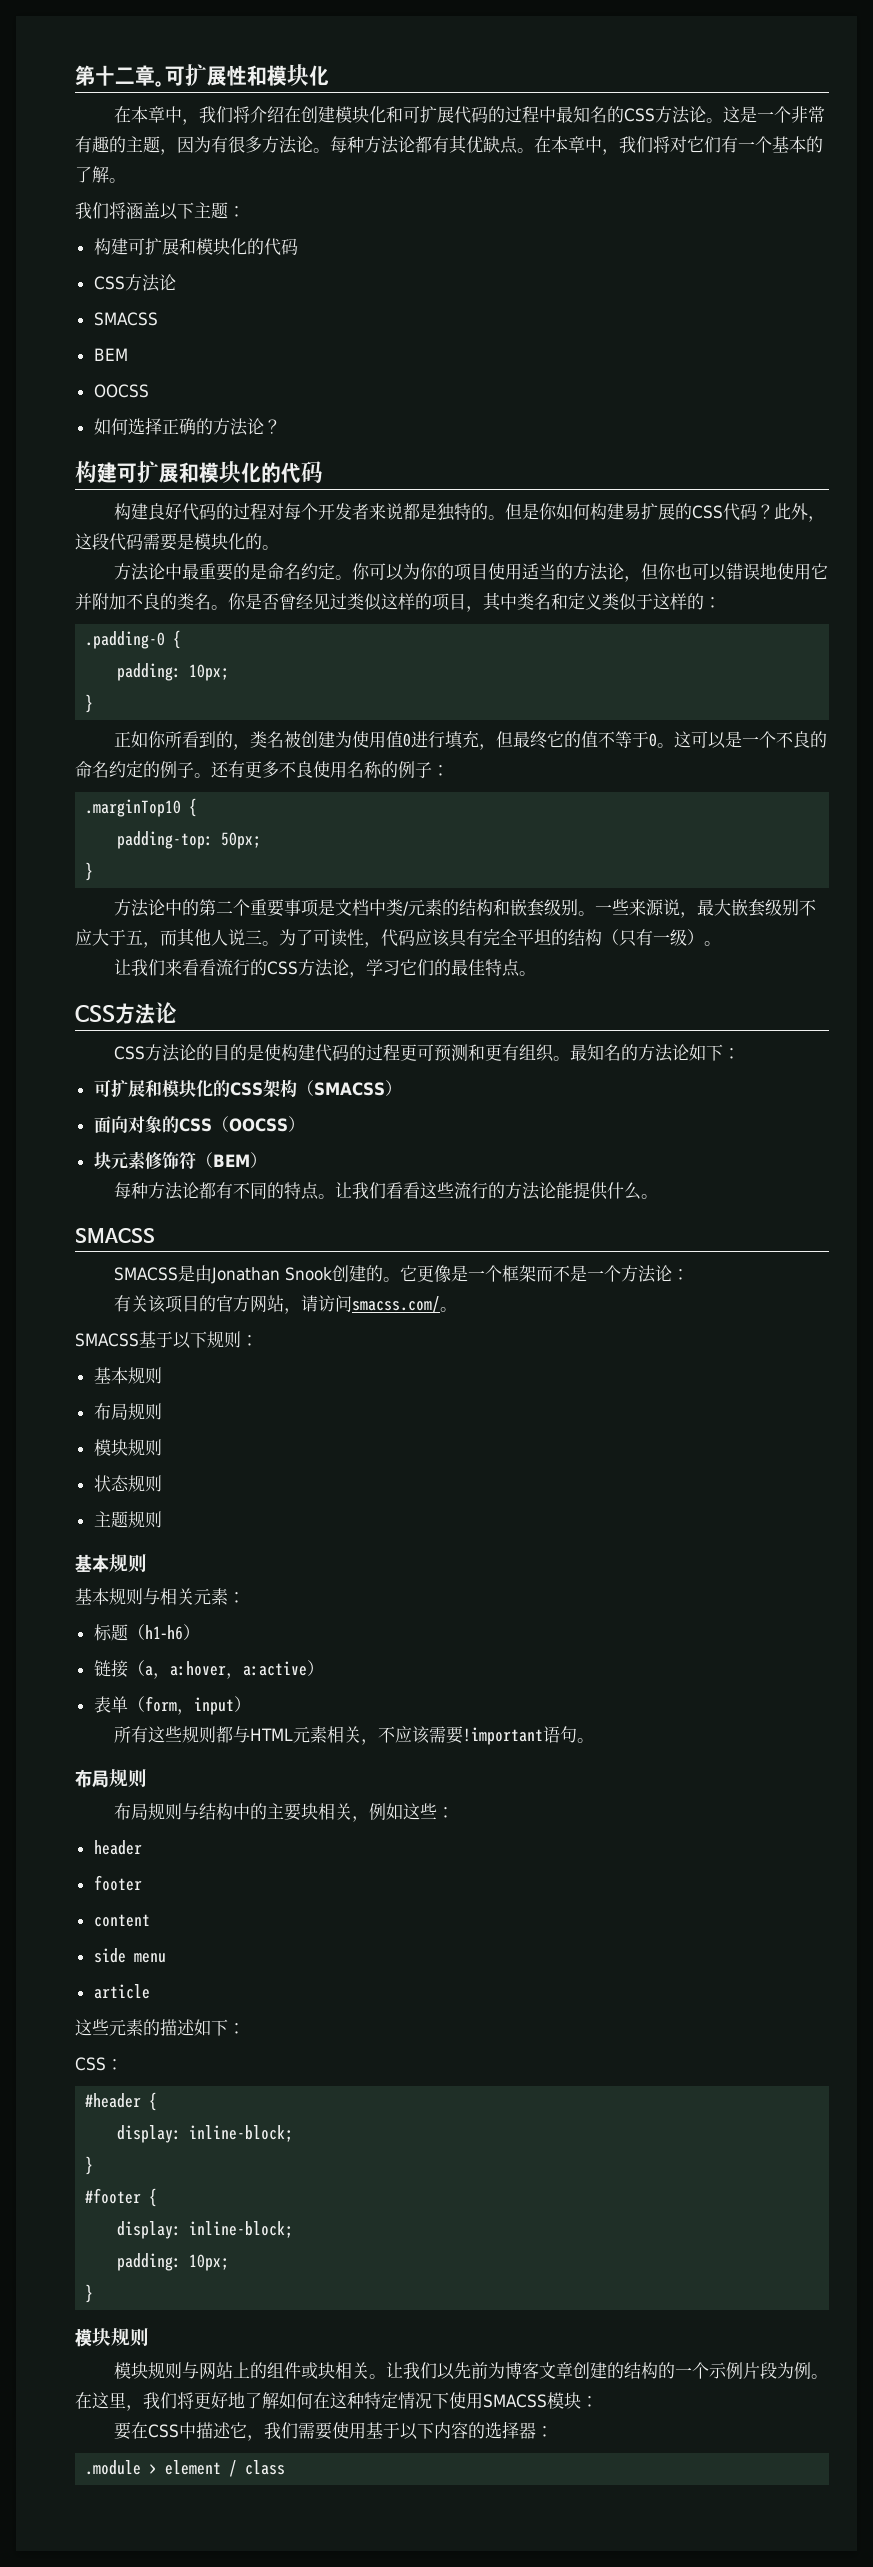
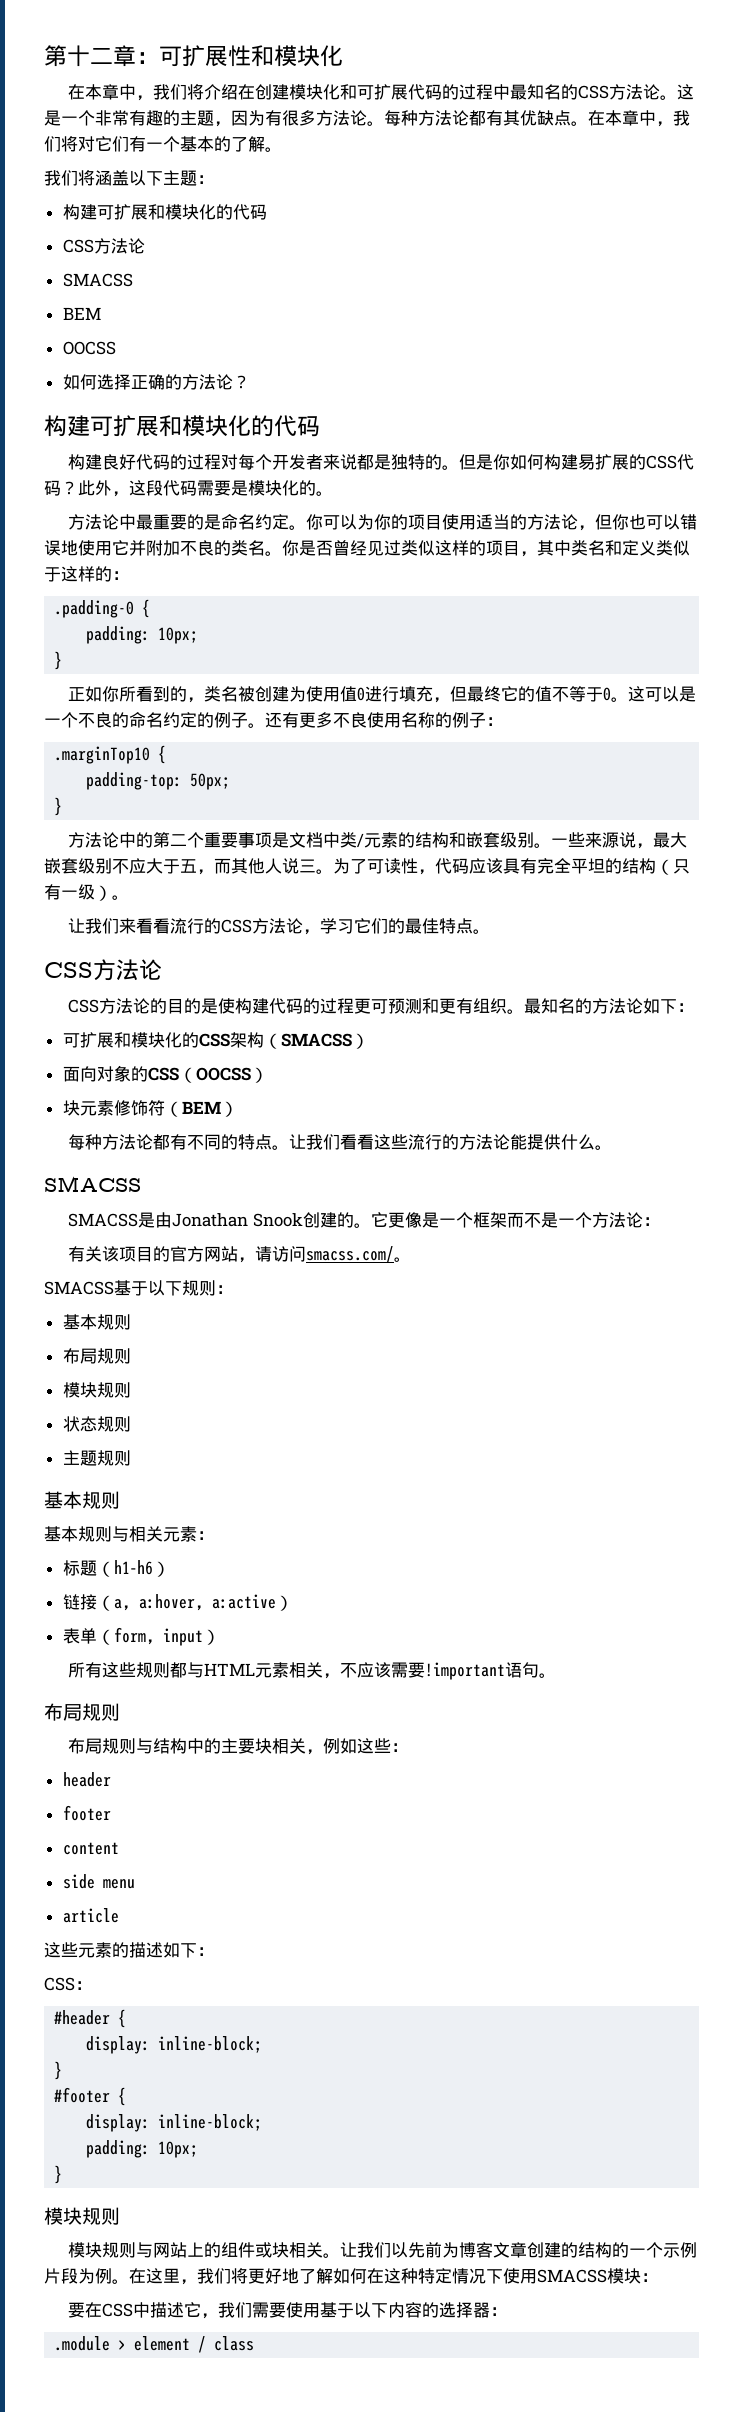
[155,81,165,87] 。 -> [136,52,159,64] ：

